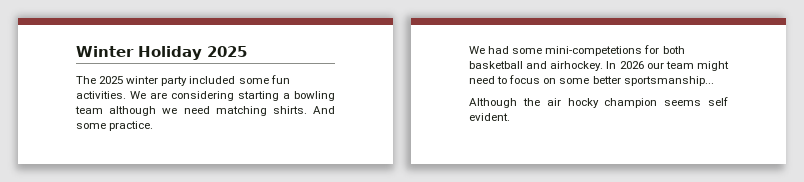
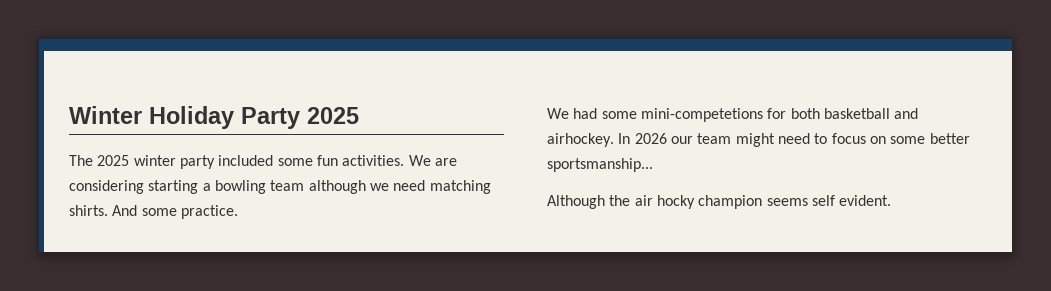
(202, 53) none -> [241,107,300,129] Party

